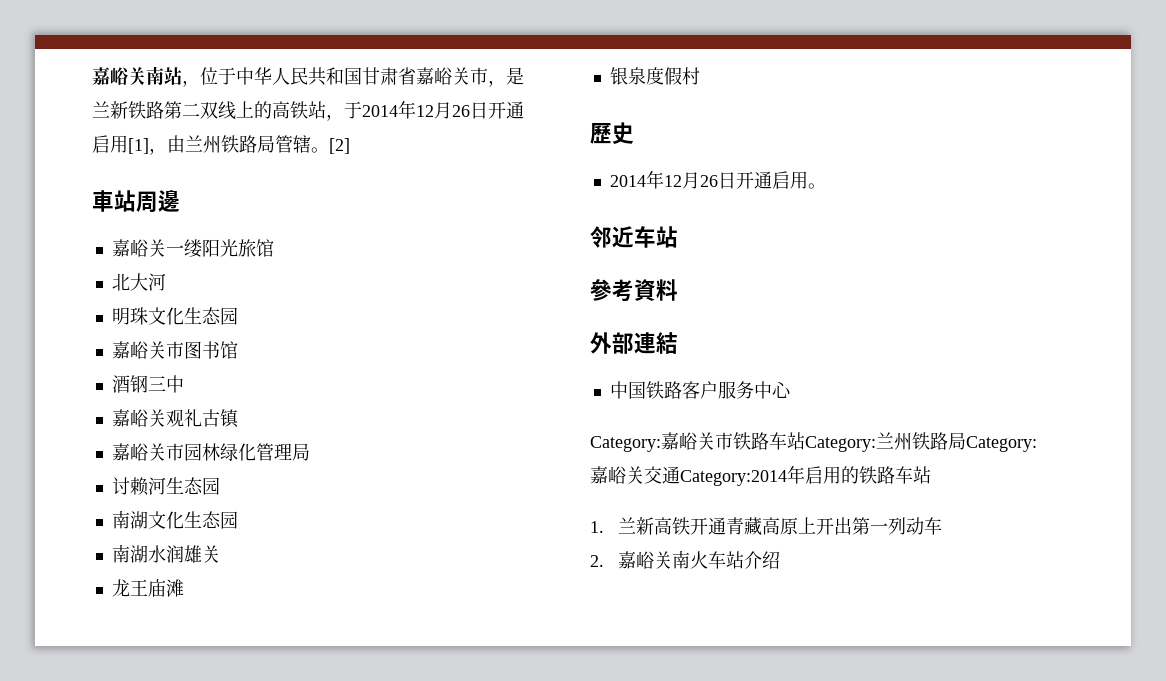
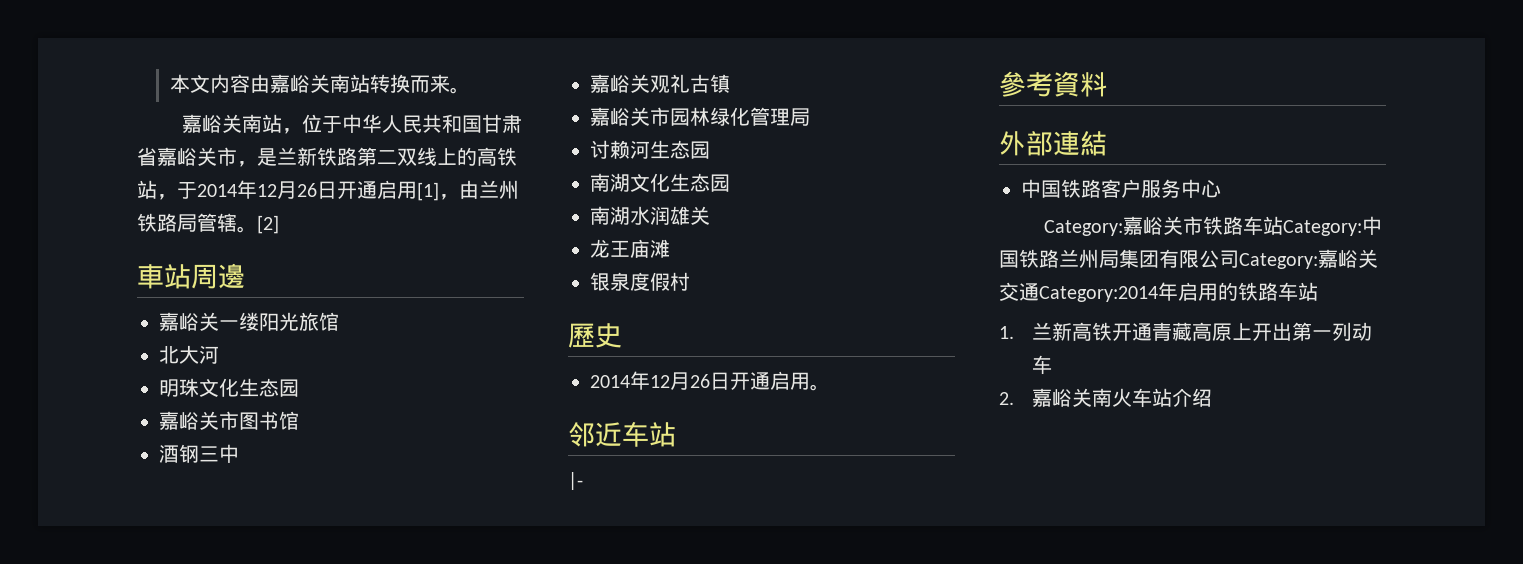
(92, 76) none -> [170,74,471,94] 本文内容由嘉峪关南站转换而来。 //
(678, 237) none -> [568,472,583,490] // |-
[876,432,966,450] 兰州铁路局 -> [1361,216,1382,235] [999,249,1239,269] 中国铁路兰州局集团有限公司

